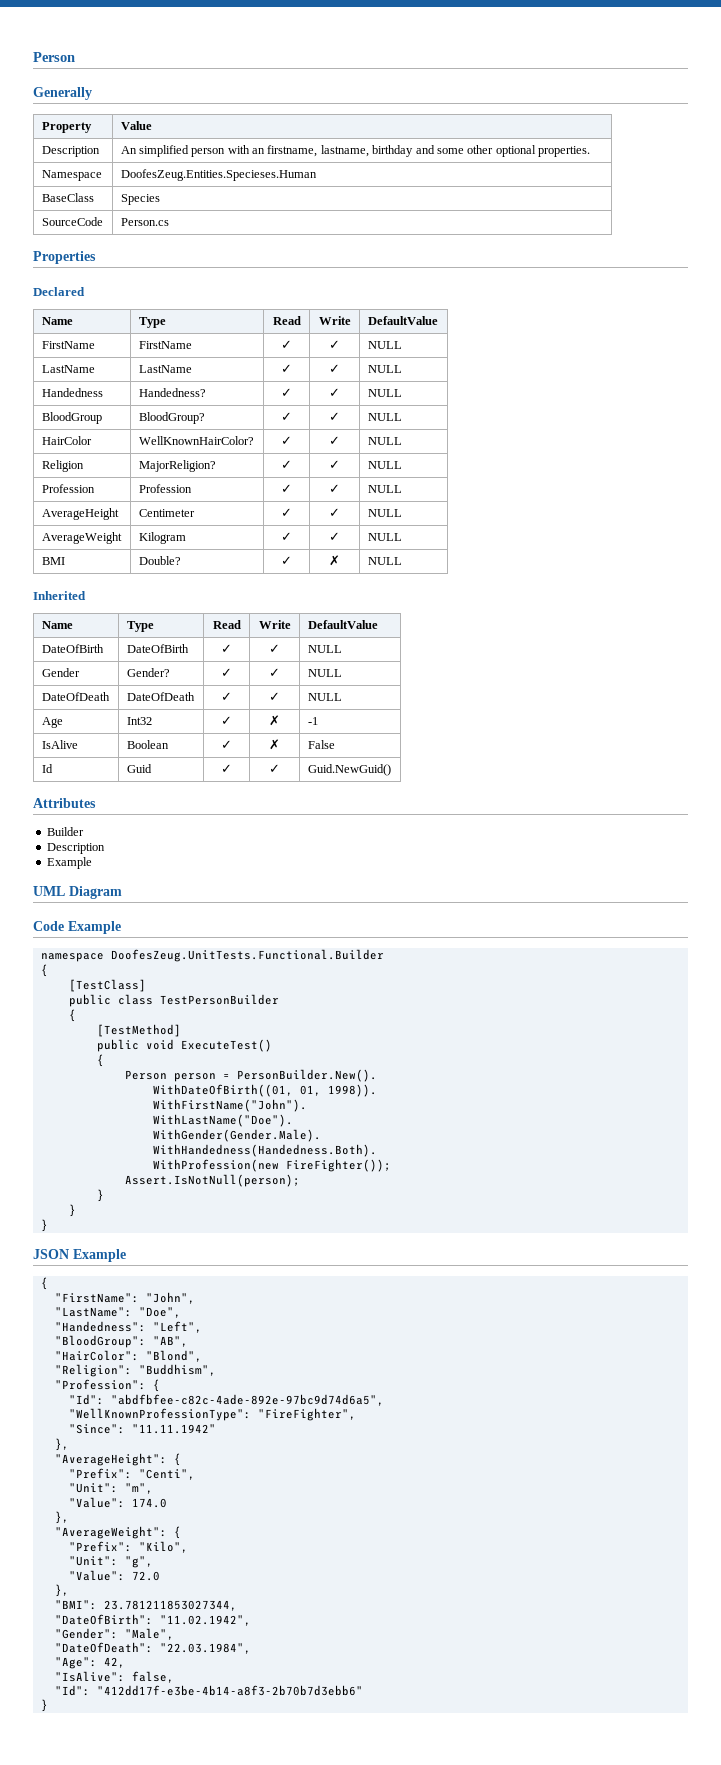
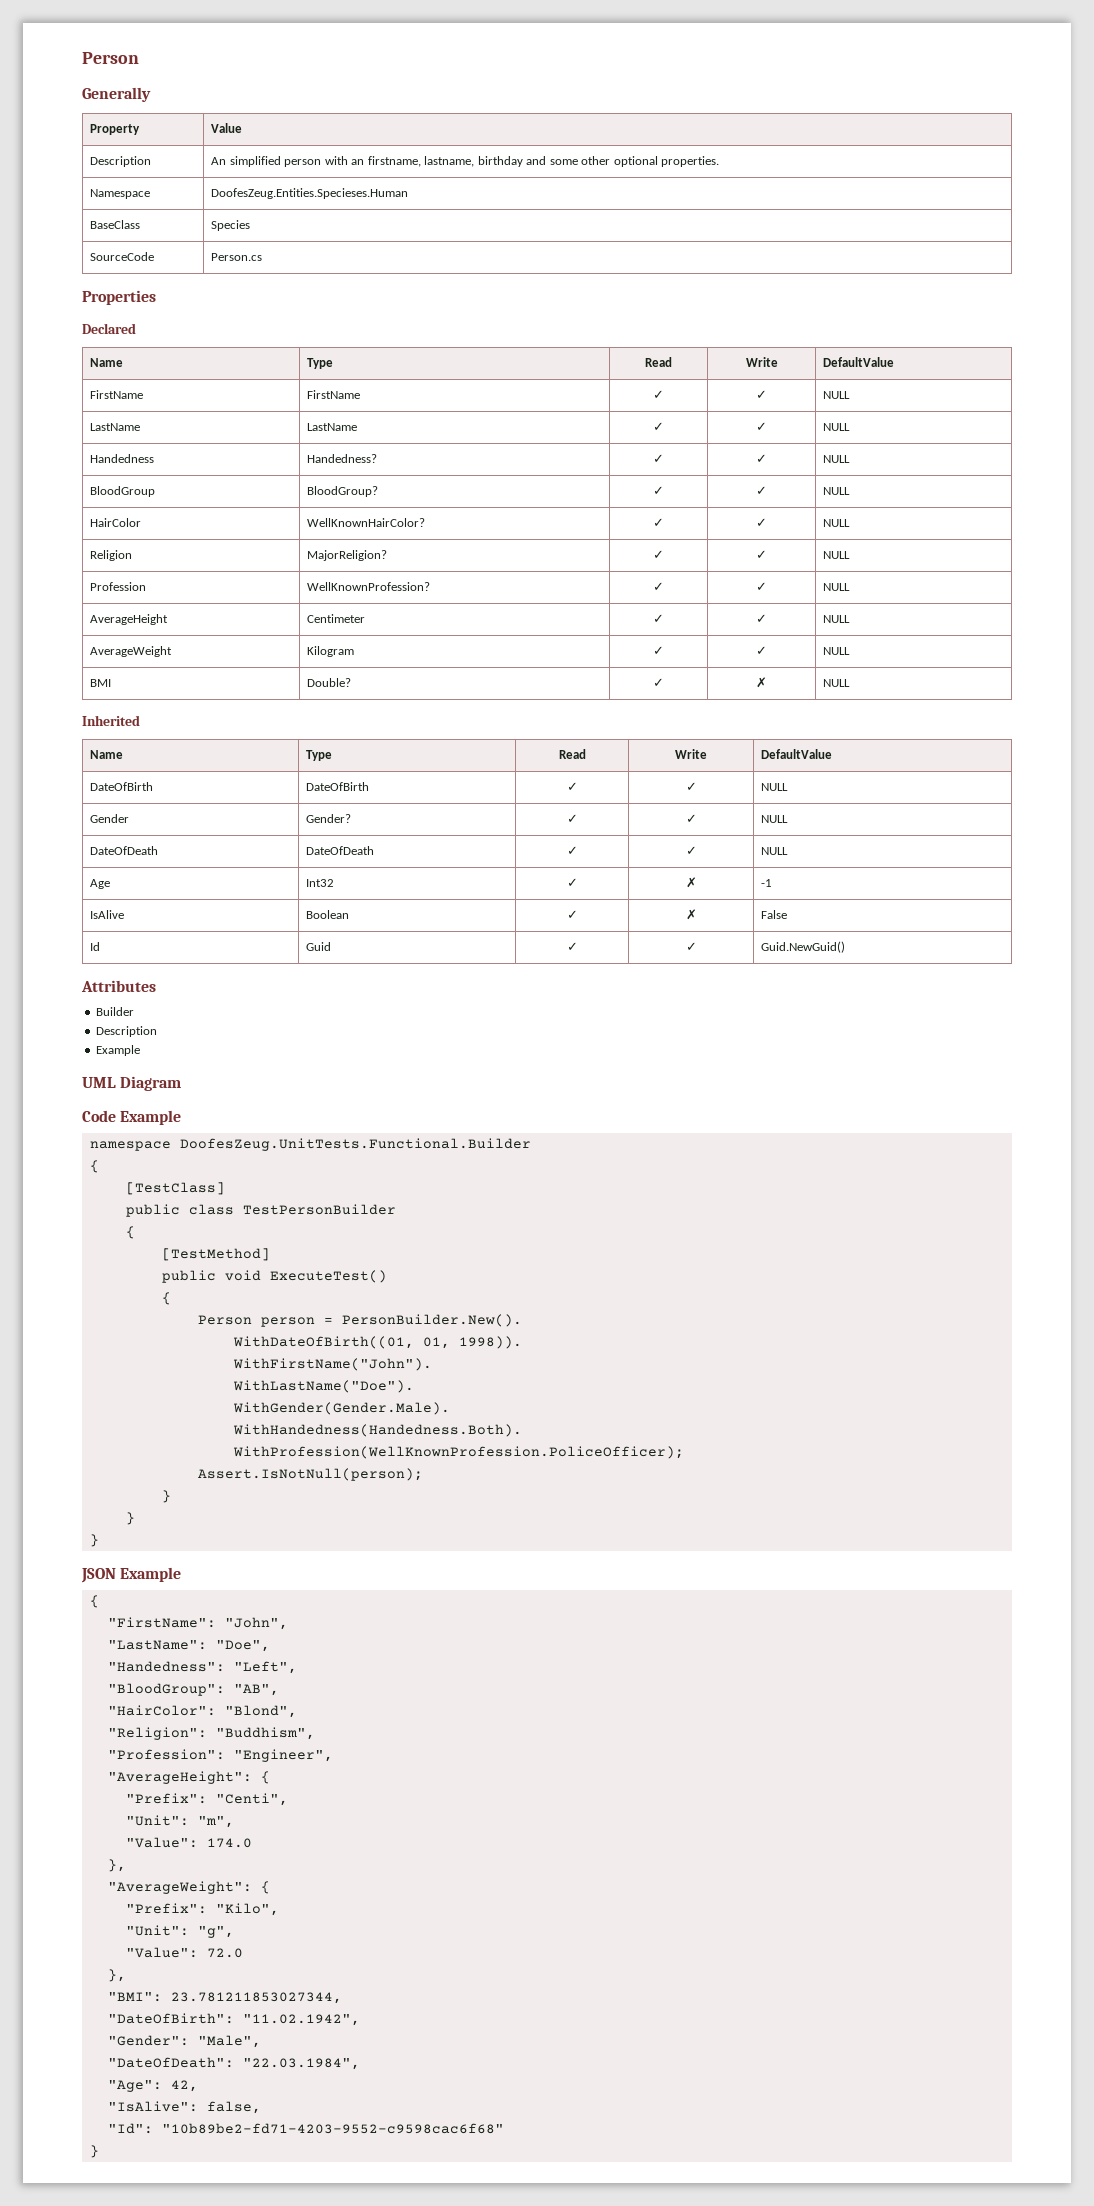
[138,484,192,493] Profession -> [307,582,431,591] WellKnownProfession?
[152,1159,391,1172] WithProfession(new FireFighter()); -> [232,1446,684,1459] WithProfession(WellKnownProfession.PoliceOfficer);
[152,1379,160,1392] [68,1394,384,1406] [68,1408,356,1421] [68,1424,216,1434] [54,1438,69,1451] { // "Id": "abdfbfee-c82c-4ade-892e-97bc9d74d6a5", // "WellKnownProfessionType": "FireFighter", // "Since": "11.11.1942" // }, -> [233,1749,333,1762] "Engineer",
[96,1685,363,1696] "412dd17f-e3be-4b14-a8f3-2b70b7d3ebb6" -> [161,2123,504,2134] "10b89be2-fd71-4203-9552-c9598cac6f68"

